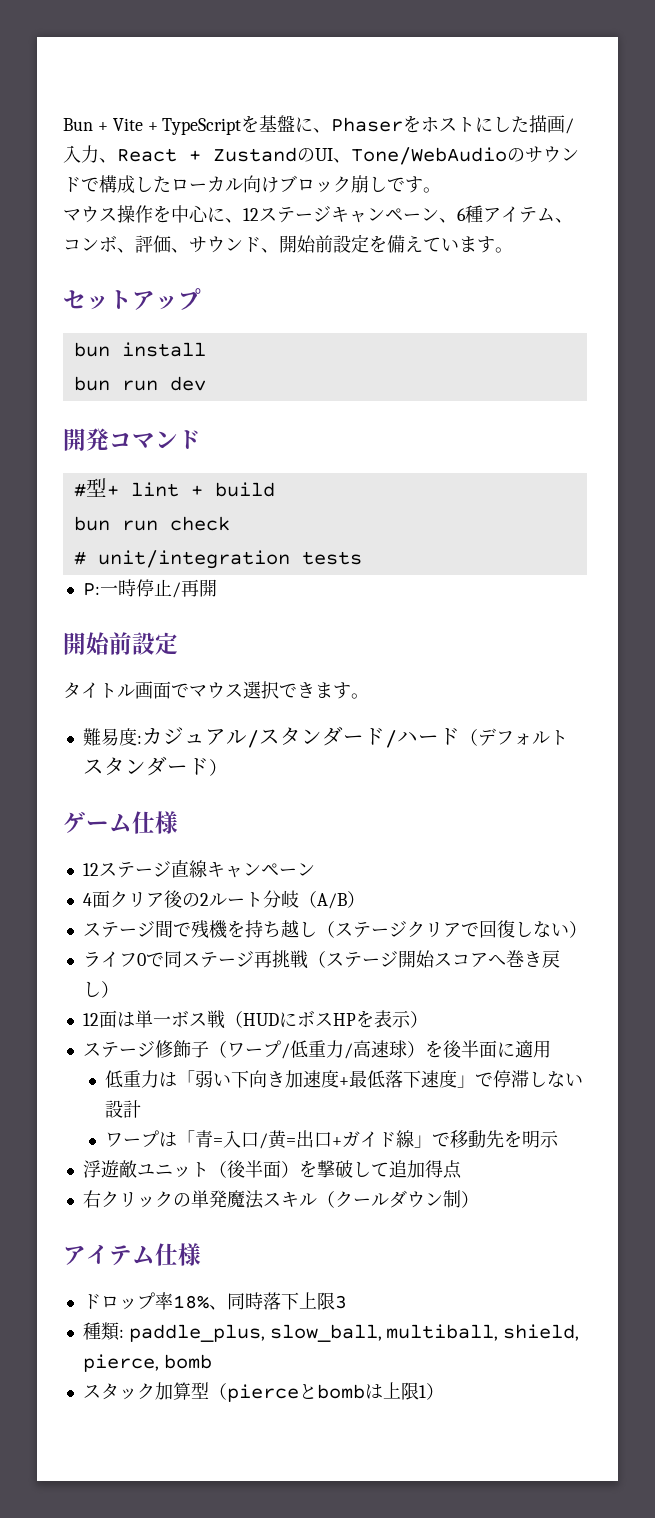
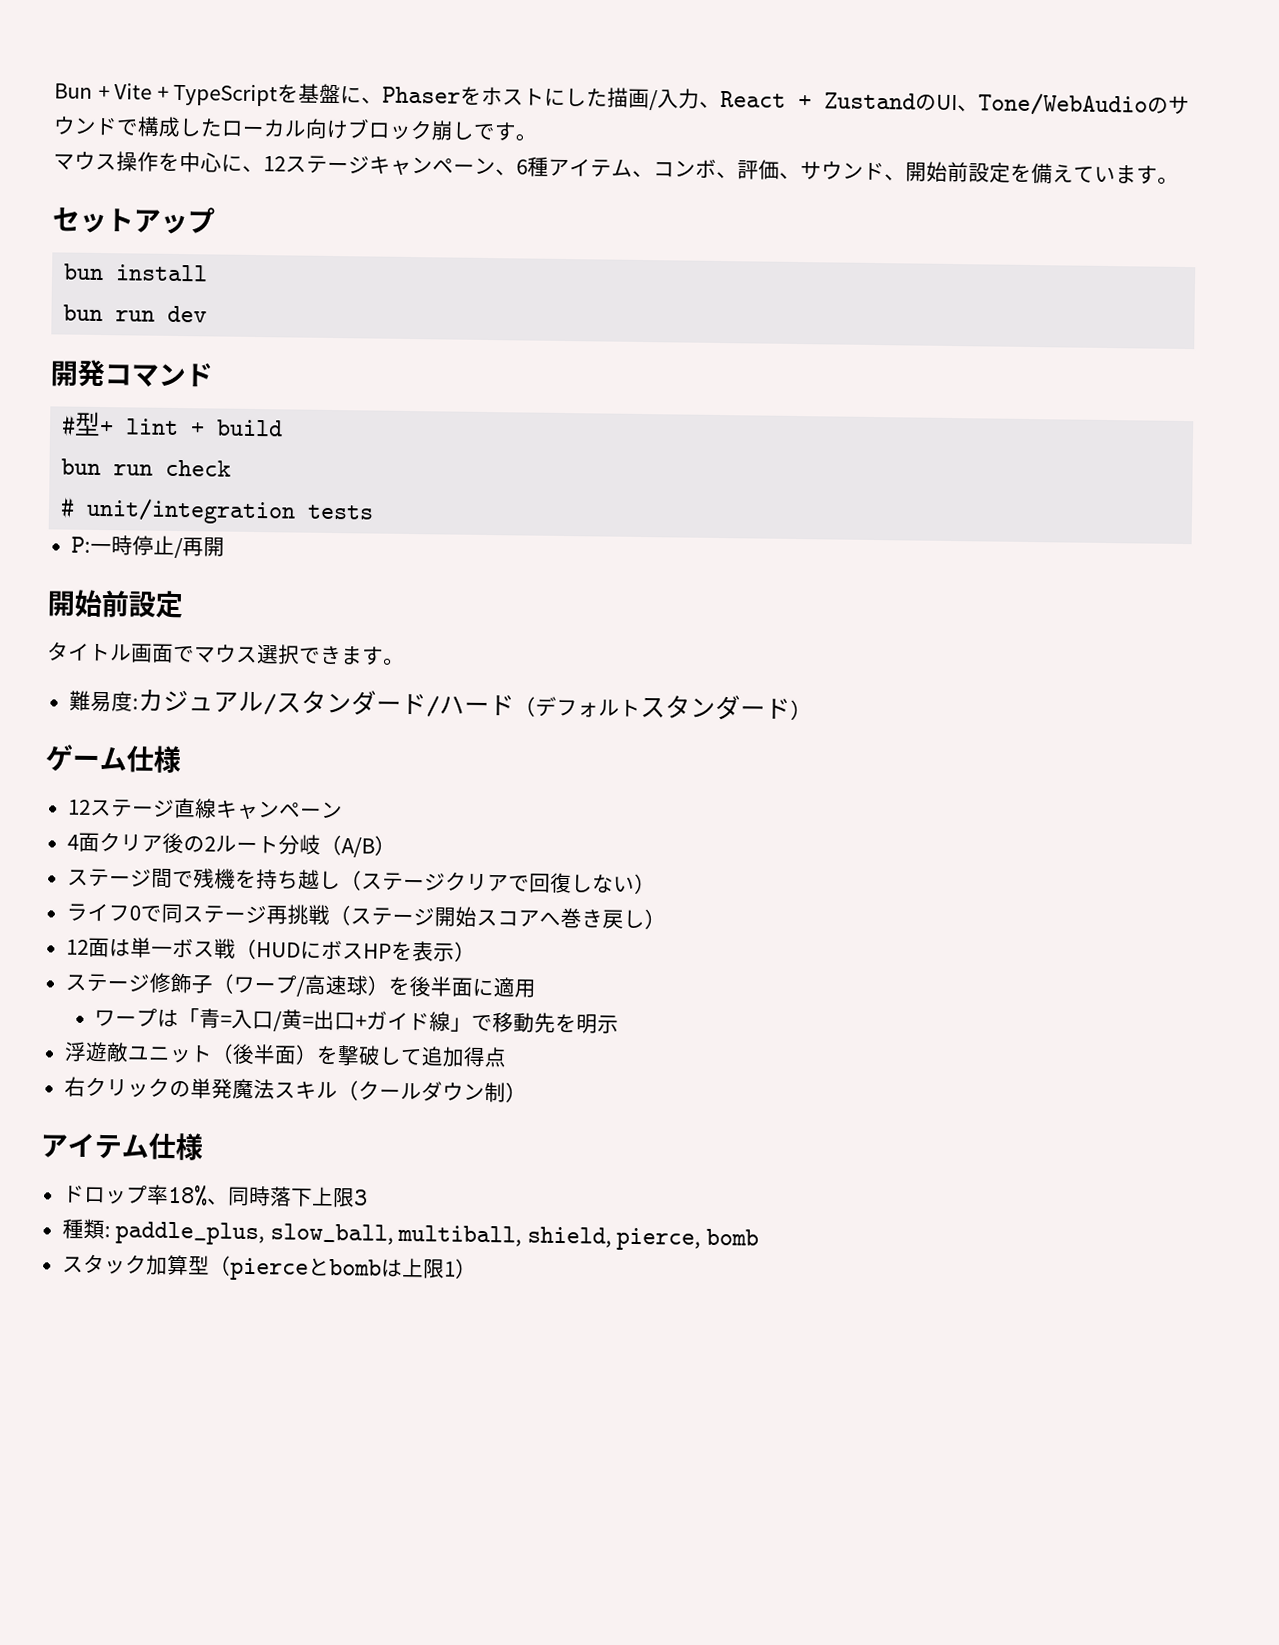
[289,1040,353,1059] 低重力/ -> (305, 986) none
[104,1070,583,1088] [104,1100,141,1118] // 低重力は「弱い下向き加速度+最低落下速度」で停滞しない設計 -> (536, 988) none

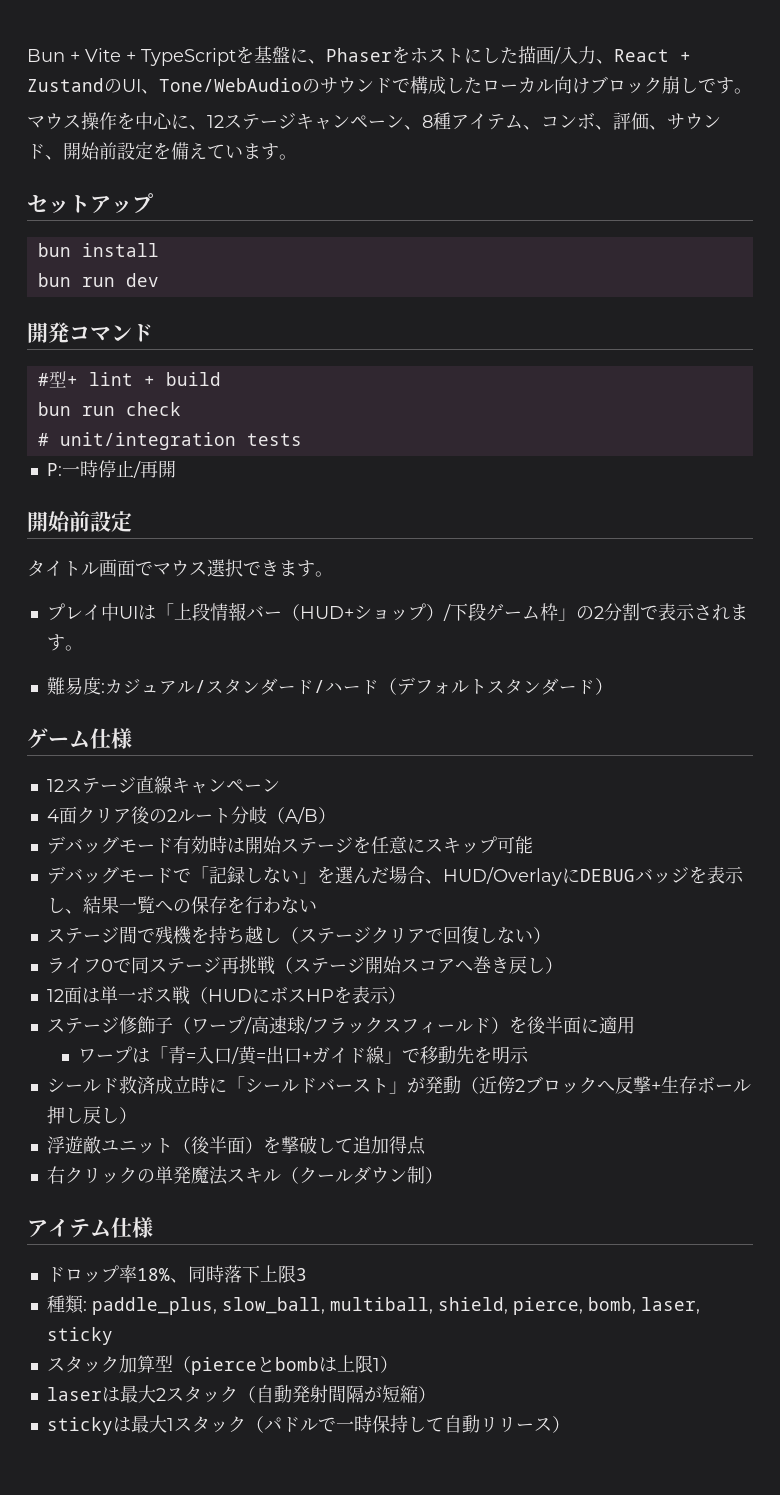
[516,159,528,175] 6 -> [422,115,433,128] 8
(405, 661) none -> [46,602,748,621] [46,634,83,651] // プレイ中UIは「上段情報バー（HUD+ショップ）/下段ゲーム枠」の2分割で表示されます。
(396, 845) none -> [46,836,533,854] [46,866,744,886] [46,896,317,914] // デバッグモード有効時は開始ステージを任意にスキップ可能 // デバッグモードで「記録しない」を選んだ場合、HUD/OverlayにDEBUGバッジを表示し、結果一覧への保存を行わない
(369, 985) none -> [303,1017,491,1034] /フラックスフィールド
(620, 1024) none -> [46,1076,751,1094] [46,1106,137,1124] // シールド救済成立時に「シールドバースト」が発動（近傍2ブロックへ反撃+生存ボール押し戻し）
[705,1228,759,1246] bomb -> [587,1297,700,1314] [46,1327,113,1345] bomb, laser, sticky
(477, 1268) none -> [46,1385,436,1403] [46,1415,570,1435] // laserは最大2スタック（自動発射間隔が短縮） // stickyは最大1スタック（パドルで一時保持して自動リリース）

